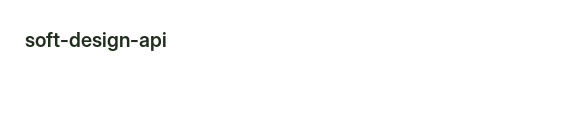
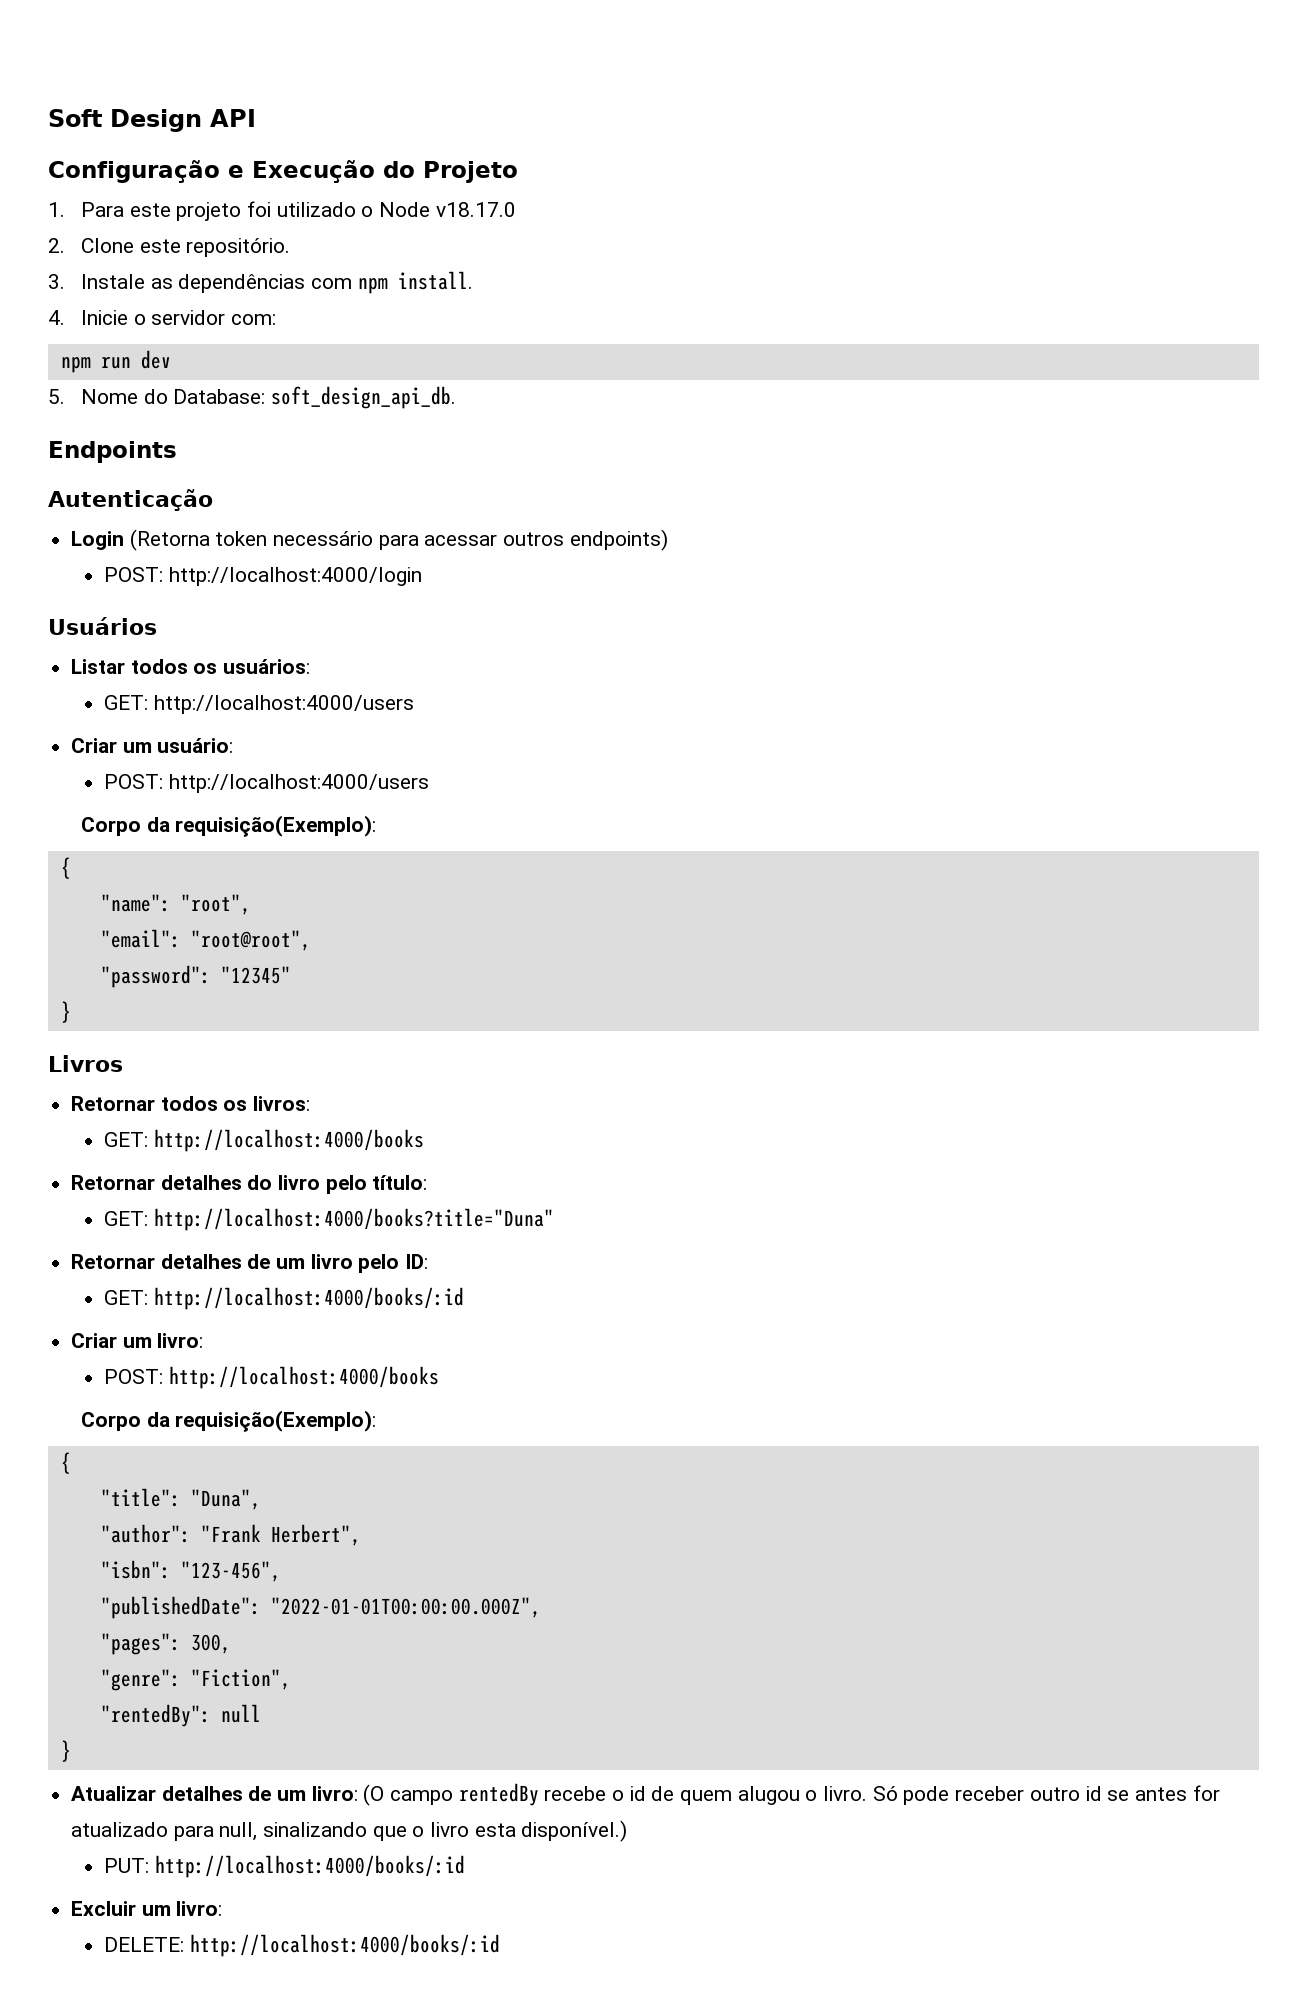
[25,32,167,51] soft-design-api -> [48,109,256,132] [48,160,518,183] [48,201,516,221] [48,238,291,257] [48,271,473,294] [48,310,276,325] [60,350,171,373] [48,386,456,409] [48,441,177,463] [48,489,213,511] [71,529,668,551] [103,567,422,586] [48,617,157,635] [71,659,311,674] [103,695,414,714] [71,738,234,753] [103,774,429,793] [80,815,377,837] [60,857,71,879] [100,894,251,915] [100,929,311,951] [100,965,291,988] [60,1001,71,1023] [48,1055,123,1072] [71,1096,311,1111] [103,1129,424,1152] [71,1175,428,1194] [103,1208,554,1231] [71,1254,429,1273] [103,1287,464,1310] [71,1333,204,1348] [103,1366,439,1389] [80,1410,377,1432] [60,1452,71,1474] [100,1488,261,1510] [100,1524,361,1546] [100,1560,281,1582] [100,1596,541,1619] [100,1633,231,1655] [100,1669,291,1691] [100,1704,261,1727] [60,1740,71,1762] [71,1783,1220,1806] [71,1820,628,1842] [103,1855,465,1878] [71,1901,223,1916] [103,1934,500,1957] Soft Design API // Configuração e Execução do Projeto // 1. Para este projeto foi utilizado o Node v18.17.0 // 2. Clone este repositório. // 3. Instale as dependências com npm install. // 4. Inicie o servidor com: // npm run dev // 5. Nome do Database: soft_design_api_db. // Endpoints // Autenticação // Login (Retorna token necessário para acessar outros endpoints) // POST: http://localhost:4000/login // Usuários // Listar todos os usuários: // GET: http://localhost:4000/users // Criar um usuário: // POST: http://localhost:4000/users // Corpo da requisição(Exemplo): // { // "name": "root", // "email": "root@root", // "password": "12345" // } // Livros // Retornar todos os livros: // GET: http://localhost:4000/books // Retornar detalhes do livro pelo título: // GET: http://localhost:4000/books?title="Duna" // Retornar detalhes de um livro pelo ID: // GET: http://localhost:4000/books/:id // Criar um livro: // POST: http://localhost:4000/books // Corpo da requisição(Exemplo): // { // "title": "Duna", // "author": "Frank Herbert", // "isbn": "123-456", // "publishedDate": "2022-01-01T00:00:00.000Z", // "pages": 300, // "genre": "Fiction", // "rentedBy": null // } // Atualizar detalhes de um livro: (O campo rentedBy recebe o id de quem alugou o livro. Só pode receber outro id se antes for atualizado para null, sinalizando que o livro esta disponível.) // PUT: http://localhost:4000/books/:id // Excluir um livro: // DELETE: http://localhost:4000/books/:id

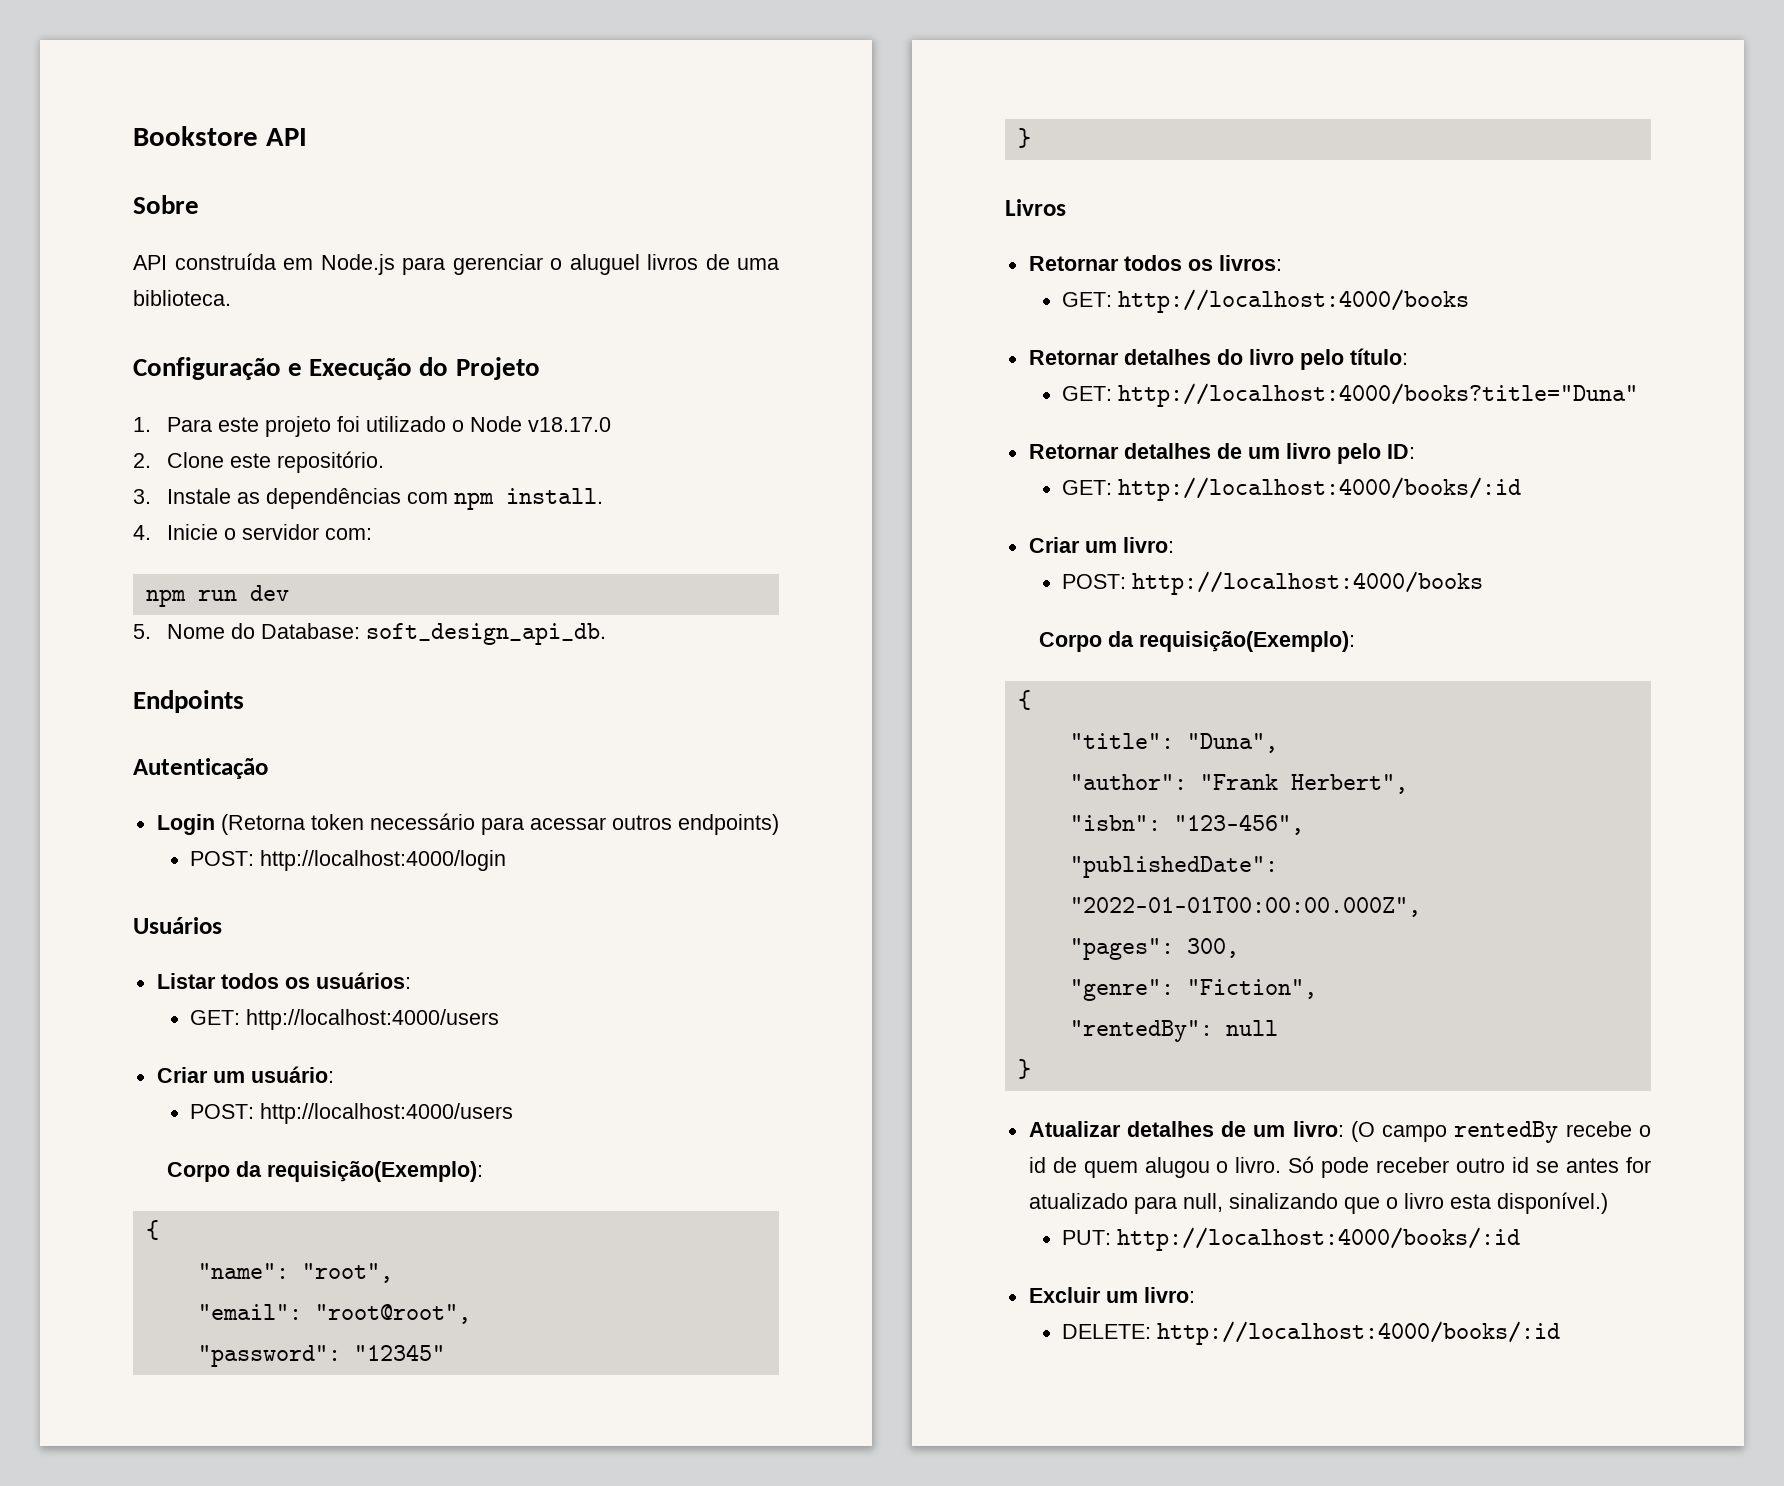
[48,109,256,132] Soft Design API -> [133,126,307,146] [133,195,199,214] [133,253,779,275] [133,290,231,306] Bookstore API // Sobre // API construída em Node.js para gerenciar o aluguel livros de uma biblioteca.

